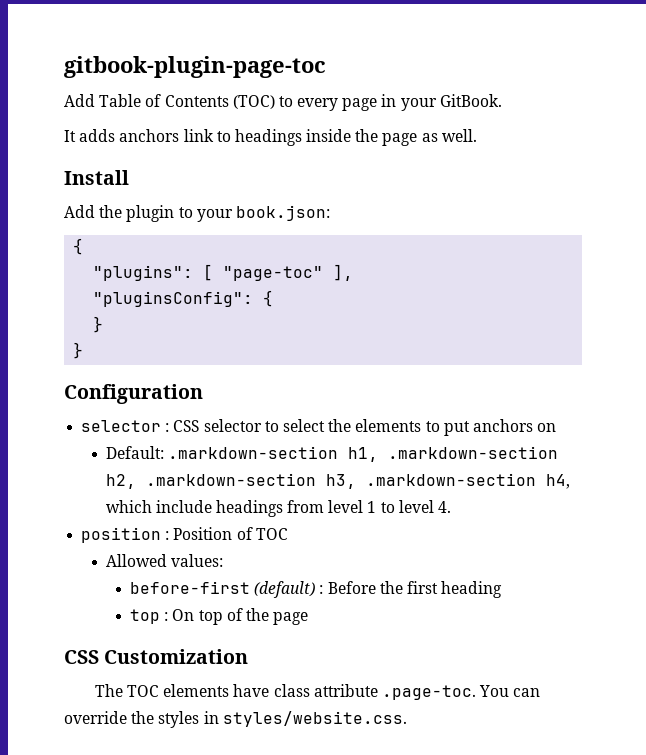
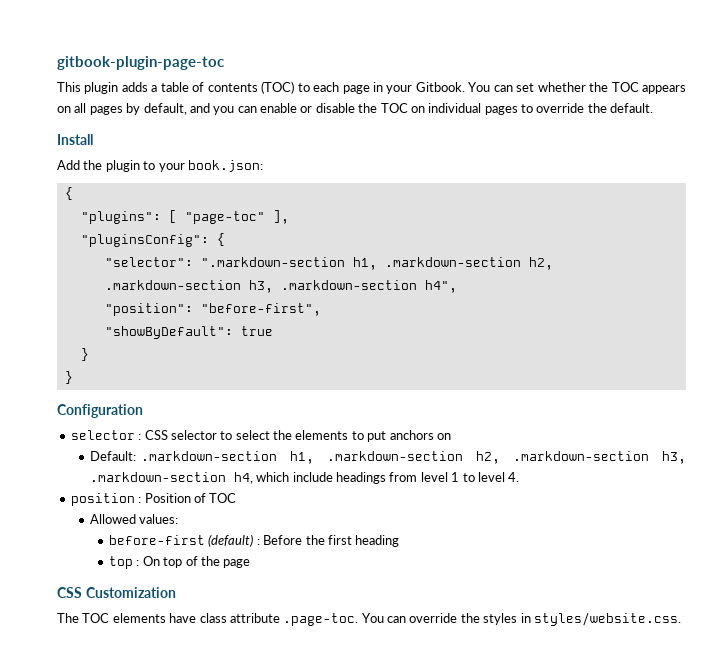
[64,94,229,107] Add Table of Contents -> [57,82,258,94] This plugin adds a table of contents
[297,98,339,111] every -> [313,82,340,92] each
[439,94,502,107] [64,129,477,146] GitBook. // It adds anchors link to headings inside the page as well. -> [415,82,686,94] [57,103,654,115] Gitbook. You can set whether the TOC appears on all pages by default, and you can enable or disable the TOC on individual pages to override the default.
(274, 298) none -> [104,257,553,270] [104,280,457,293] [104,303,321,316] [104,326,273,339] // "selector": ".markdown-section h1, .markdown-section h2, .markdown-section h3, .markdown-section h4", // "position": "before-first", // "showByDefault": true

